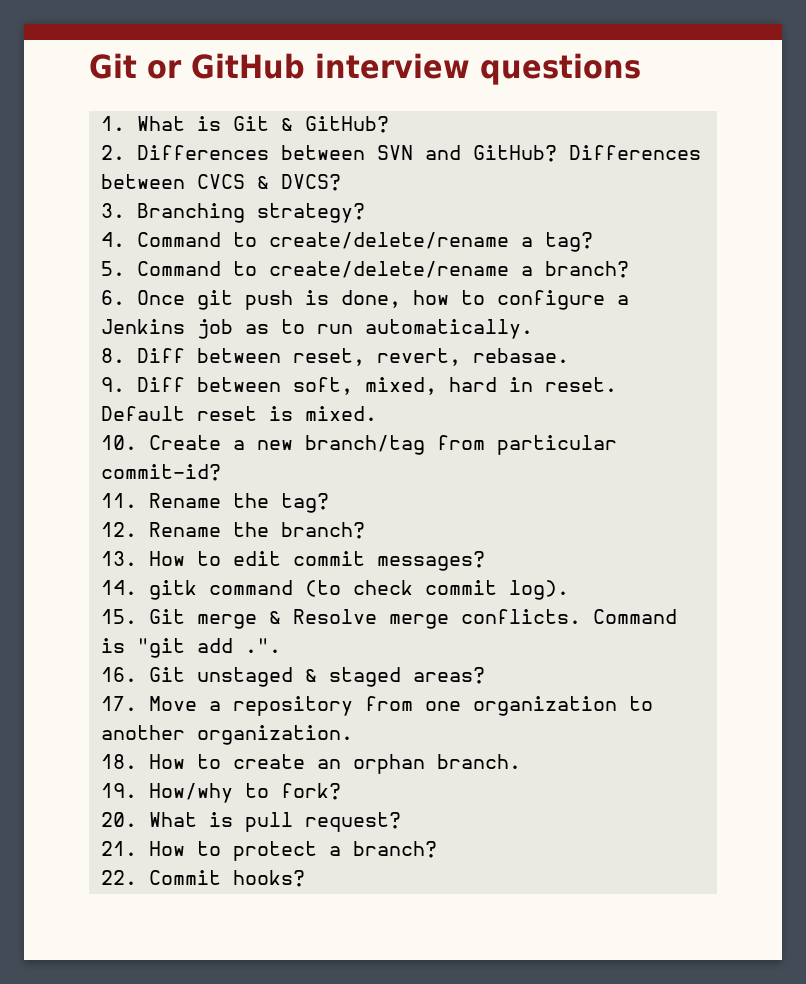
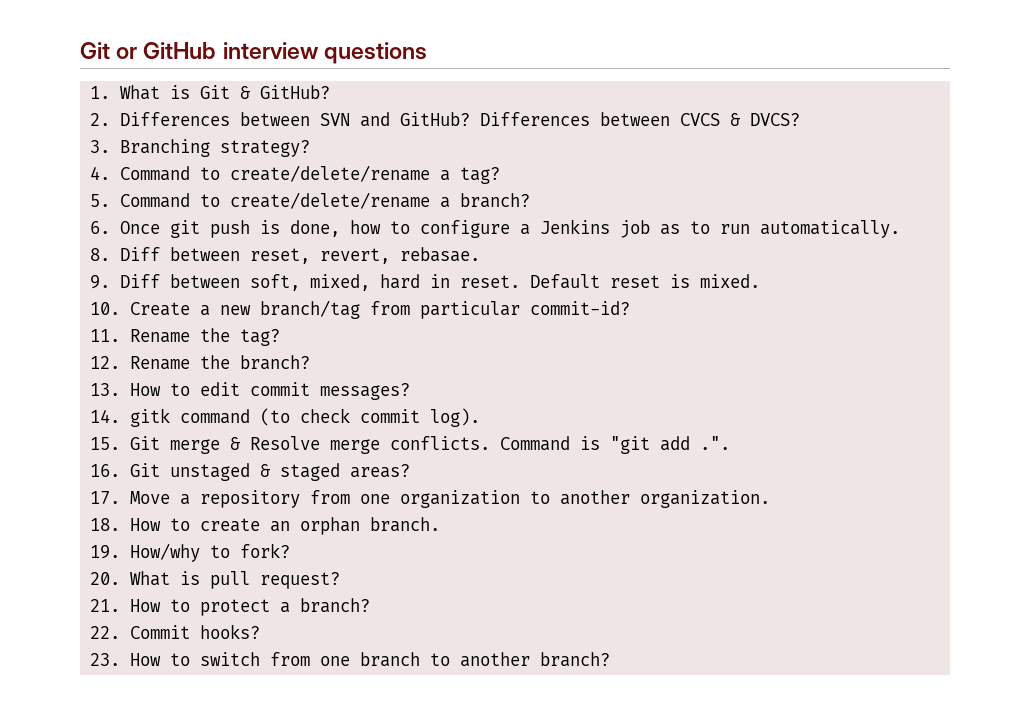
(306, 878) none -> [89,652,610,667] // 23. How to switch from one branch to another branch?

